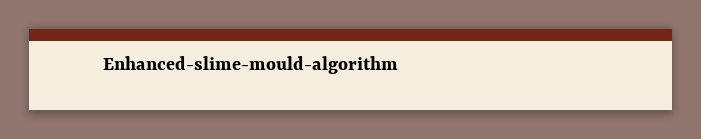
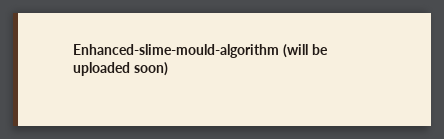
(398, 65) none -> [282,44,328,58] [73,62,168,76] (will be uploaded soon)

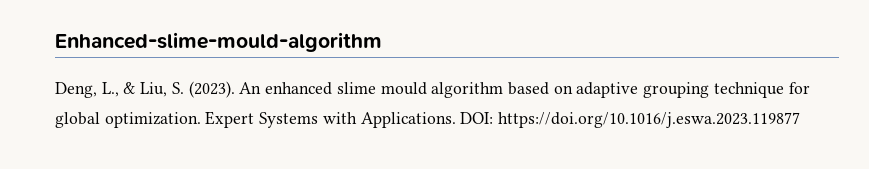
[282,44,328,58] [73,62,168,76] (will be uploaded soon) -> [55,81,810,98] [55,111,801,128] // Deng, L., & Liu, S. (2023). An enhanced slime mould algorithm based on adaptive grouping technique for global optimization. Expert Systems with Applications. DOI: https://doi.org/10.1016/j.eswa.2023.119877

